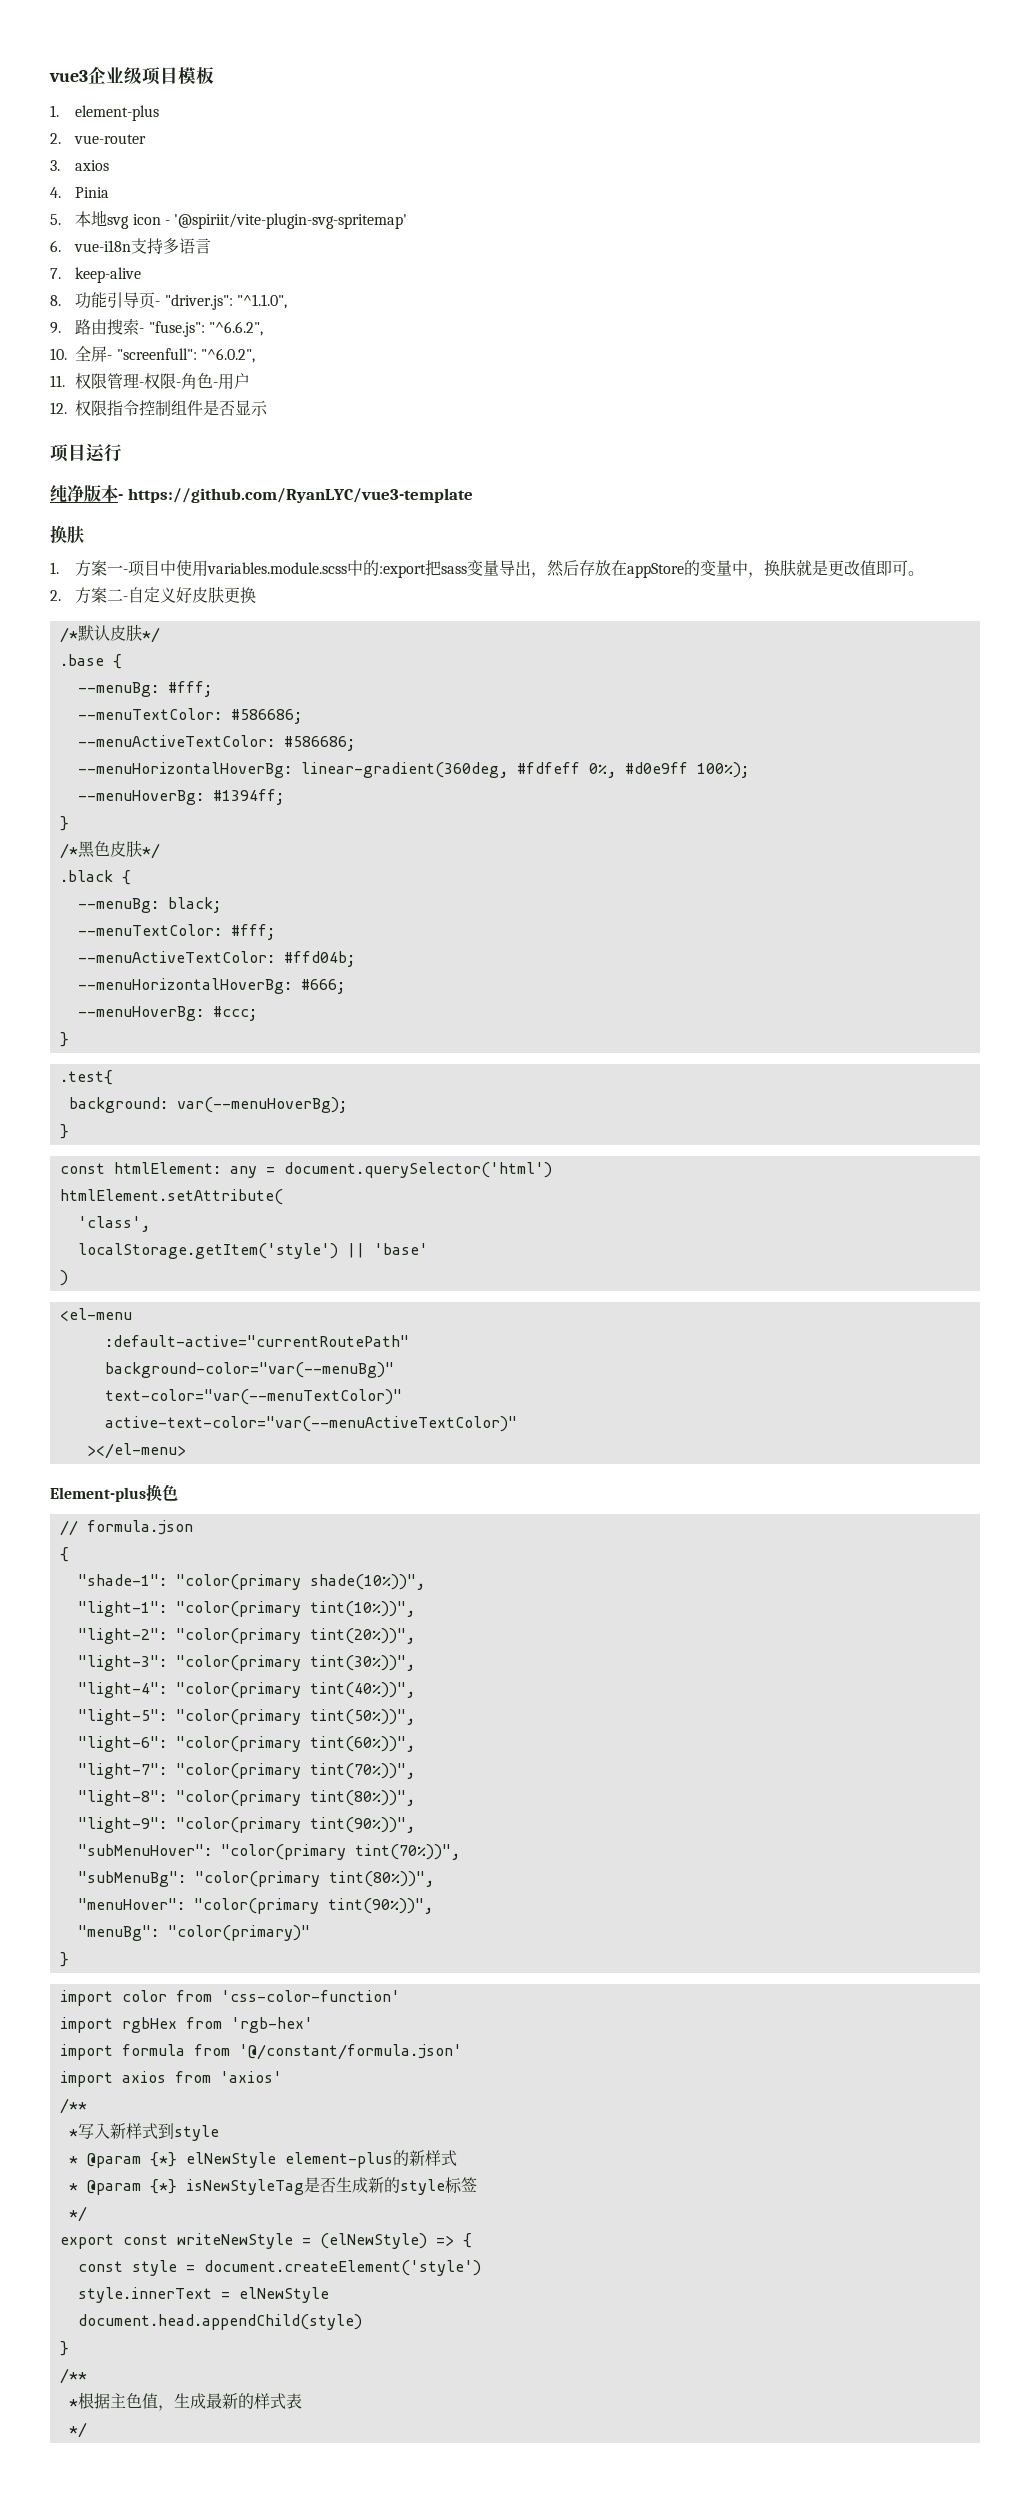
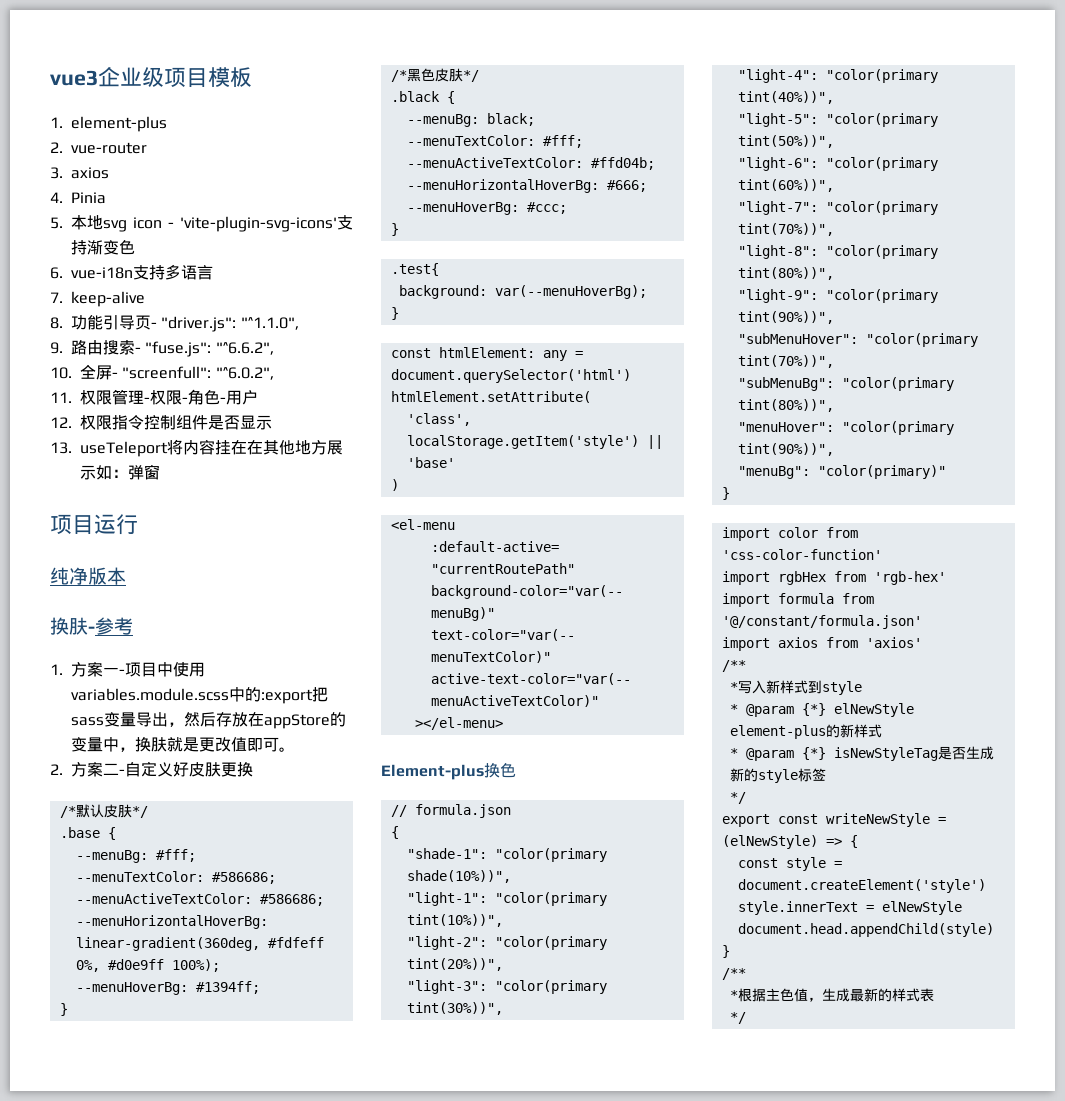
[174,213,408,229] '@spiriit/vite-plugin-svg-spritemap' -> [180,215,353,232] [71,240,135,255] 'vite-plugin-svg-icons'支持渐变色
(269, 408) none -> [50,439,343,457] [80,464,160,480] // 13. useTeleport将内容挂在在其他地方展示如：弹窗
[118,488,473,503] [50,525,84,544] - https://github.com/RyanLYC/vue3-template // 换肤 -> [50,617,133,635] // 换肤-参考

